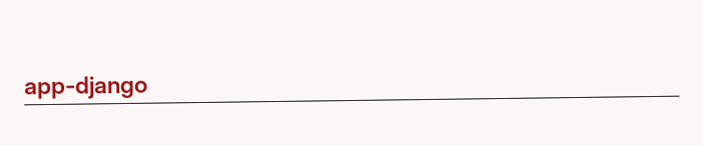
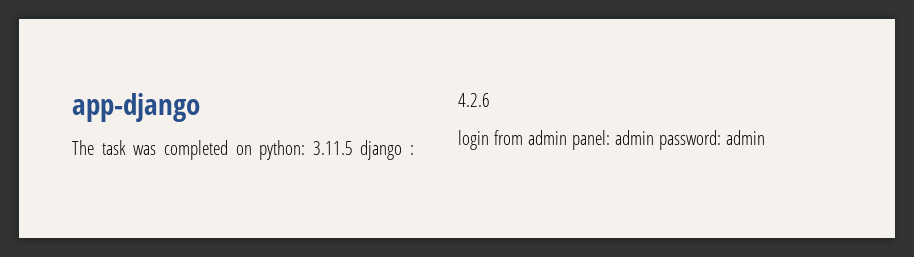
(148, 87) none -> [72,140,414,160] [458,93,490,107] [458,130,765,150] // The task was completed on python: 3.11.5 django : 4.2.6 // login from admin panel: admin password: admin

